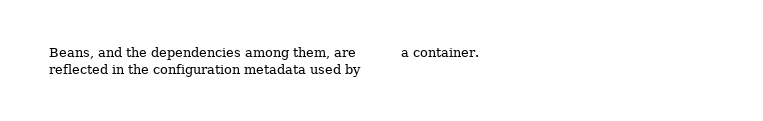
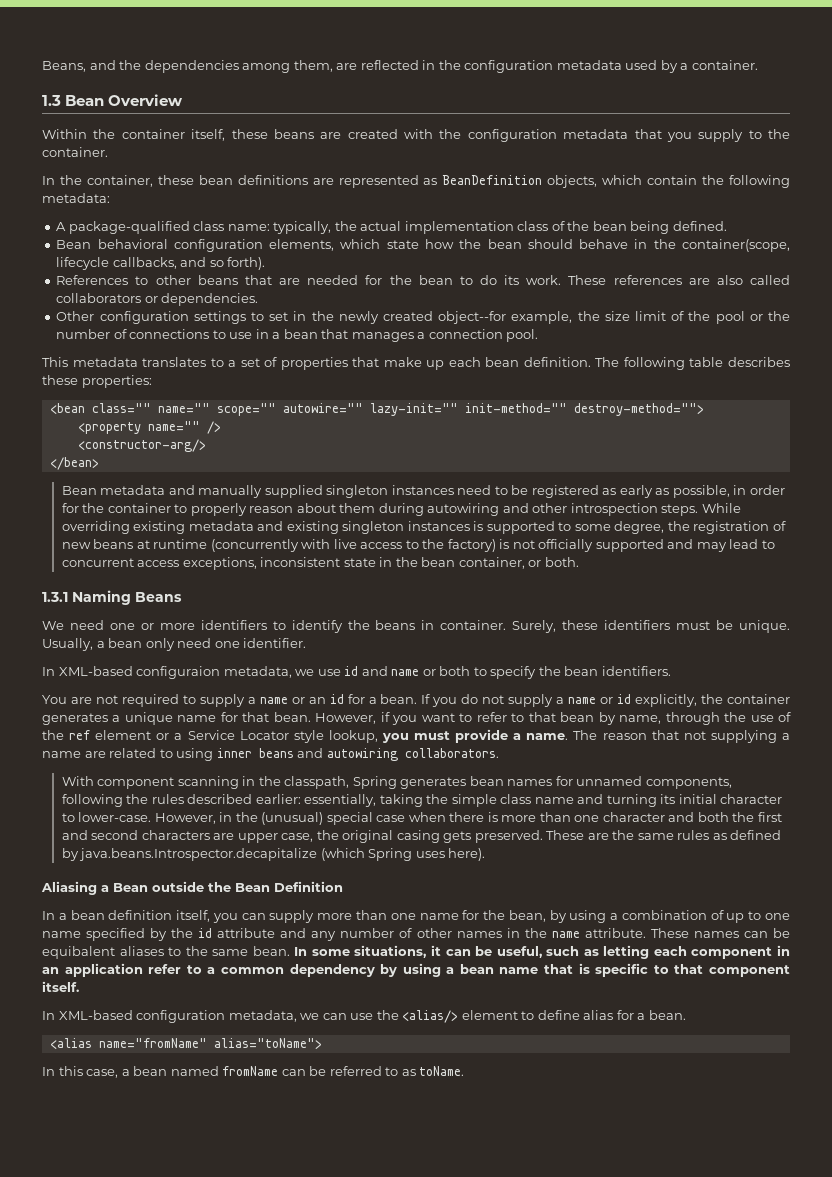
(479, 52) none -> [42,94,184,106] [42,129,790,142] [42,147,108,157] [42,175,791,188] [42,193,110,203] [56,221,727,234] [56,239,790,252] [56,257,266,270] [56,275,790,285] [56,293,259,306] [56,311,790,324] [56,329,539,342] [42,357,790,370] [42,375,152,388] [49,403,704,416] [77,421,221,434] [77,439,206,452] [49,457,99,470] [61,485,785,498] [61,503,741,516] [61,521,786,534] [61,539,775,552] [61,557,579,570] [42,590,182,605] [42,620,791,633] [42,638,307,651] [42,666,671,679] [42,694,791,707] [42,712,792,725] [42,729,791,743] [42,748,499,761] [61,776,732,789] [61,794,783,807] [61,812,782,825] [61,830,782,843] [61,848,486,861] [41,881,343,895] [42,910,790,923] [42,928,790,941] [42,945,790,959] [42,963,791,977] [42,981,79,992] [42,1010,686,1023] [49,1038,322,1049] [42,1066,465,1078] // 1.3 Bean Overview // Within the container itself, these beans are created with the configuration metadata that you supply to the container. // In the container, these bean definitions are represented as BeanDefinition objects, which contain the following metadata: // A package-qualified class name: typically, the actual implementation class of the bean being defined. // Bean behavioral configuration elements, which state how the bean should behave in the container(scope, lifecycle callbacks, and so forth). // References to other beans that are needed for the bean to do its work. These references are also called collaborators or dependencies. // Other configuration settings to set in the newly created object--for example, the size limit of the pool or the number of connections to use in a bean that manages a connection pool. // This metadata translates to a set of properties that make up each bean definition. The following table describes these properties: // <bean class="" name="" scope="" autowire="" lazy-init="" init-method="" destroy-method=""> // <property name="" /> // <constructor-arg/> // </bean> // Bean metadata and manually supplied singleton instances need to be registered as early as possible, in order for the container to properly reason about them during autowiring and other introspection steps. While overriding existing metadata and existing singleton instances is supported to some degree, the registration of new beans at runtime (concurrently with live access to the factory) is not officially supported and may lead to concurrent access exceptions, inconsistent state in the bean container, or both. // 1.3.1 Naming Beans // We need one or more identifiers to identify the beans in container. Surely, these identifiers must be unique. Usually, a bean only need one identifier. // In XML-based configuraion metadata, we use id and name or both to specify the bean identifiers. // You are not required to supply a name or an id for a bean. If you do not supply a name or id explicitly, the container generates a unique name for that bean. However, if you want to refer to that bean by name, through the use of the ref element or a Service Locator style lookup, you must provide a name. The reason that not supplying a name are related to using inner beans and autowiring collaborators. // With component scanning in the classpath, Spring generates bean names for unnamed components, following the rules described earlier: essentially, taking the simple class name and turning its initial character to lower-case. However, in the (unusual) special case when there is more than one character and both the first and second characters are upper case, the original casing gets preserved. These are the same rules as defined by java.beans.Introspector.decapitalize (which Spring uses here). // Aliasing a Bean outside the Bean Definition // In a bean definition itself, you can supply more than one name for the bean, by using a combination of up to one name specified by the id attribute and any number of other names in the name attribute. These names can be equibalent aliases to the same bean. In some situations, it can be useful, such as letting each component in an application refer to a common dependency by using a bean name that is specific to that component itself. // In XML-based configuration metadata, we can use the <alias/> element to define alias for a bean. // <alias name="fromName" alias="toName"> // In this case, a bean named fromName can be referred to as toName.

